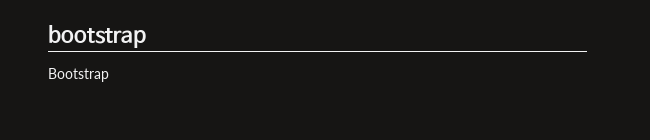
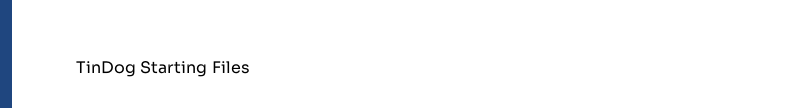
[48,25,146,48] [48,68,109,82] bootstrap // Bootstrap -> [76,61,250,77] TinDog Starting Files

